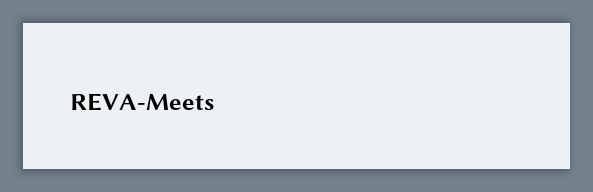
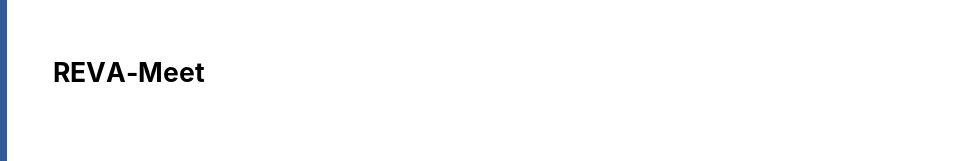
[70,93,214,111] REVA-Meets -> [53,62,205,82] REVA-Meet

